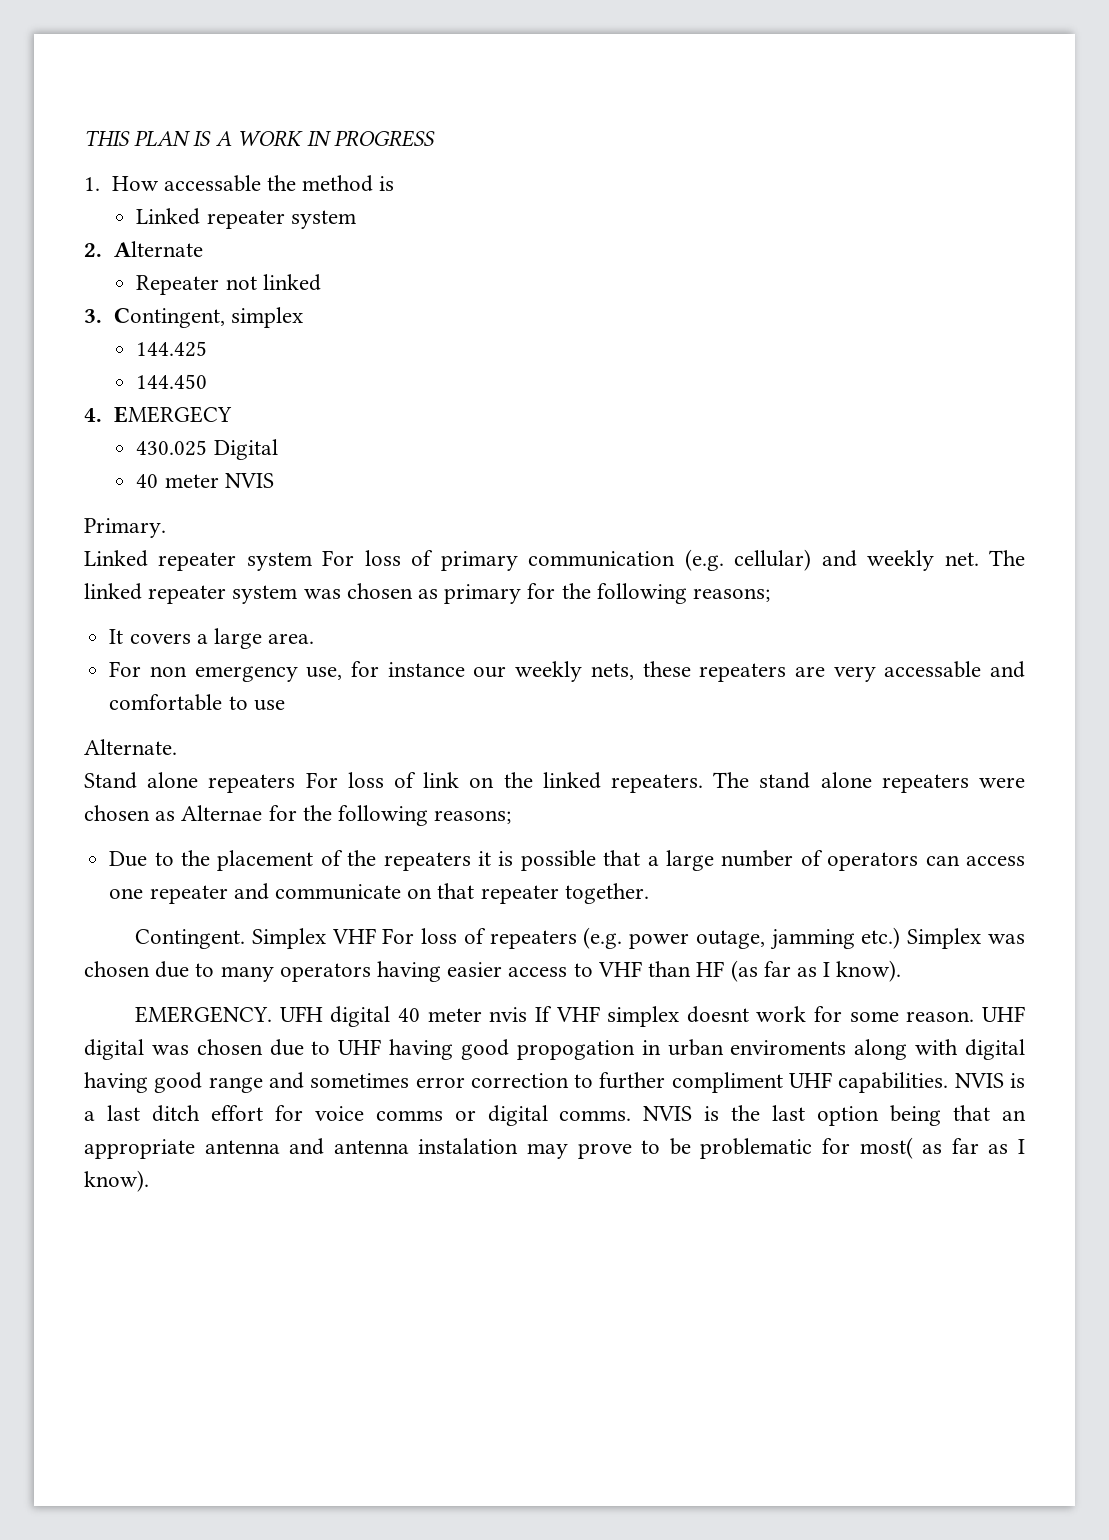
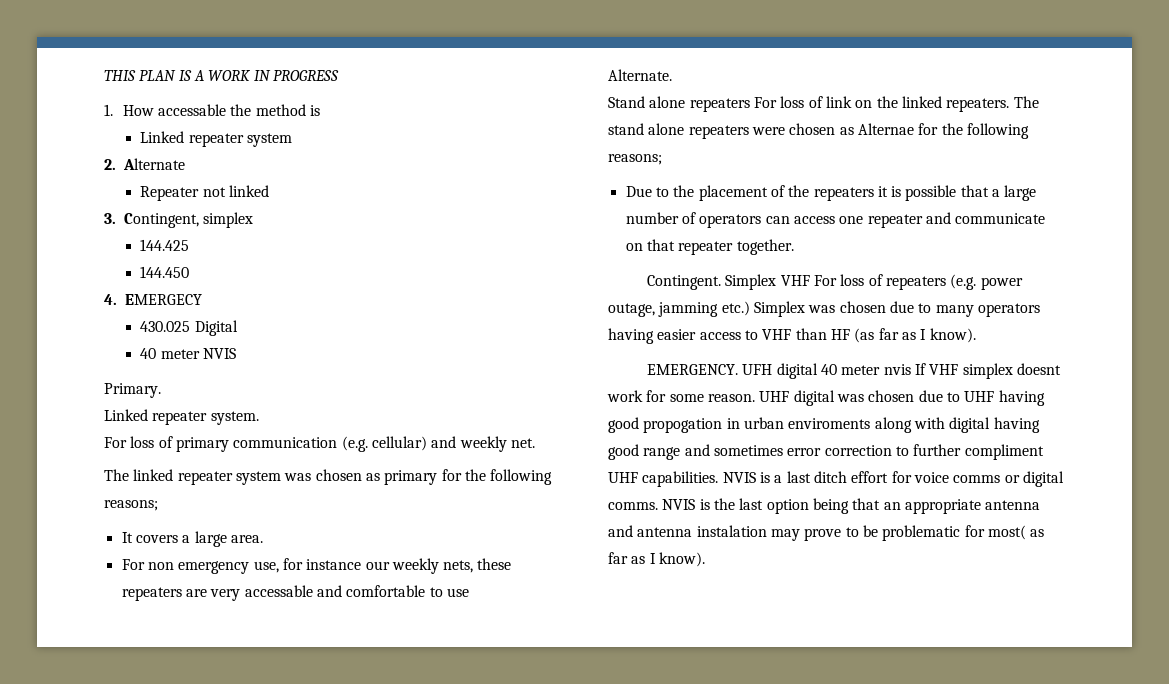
[246,552,312,571] system -> [210,411,259,425] system. //
(979, 559) none -> (535, 443) //

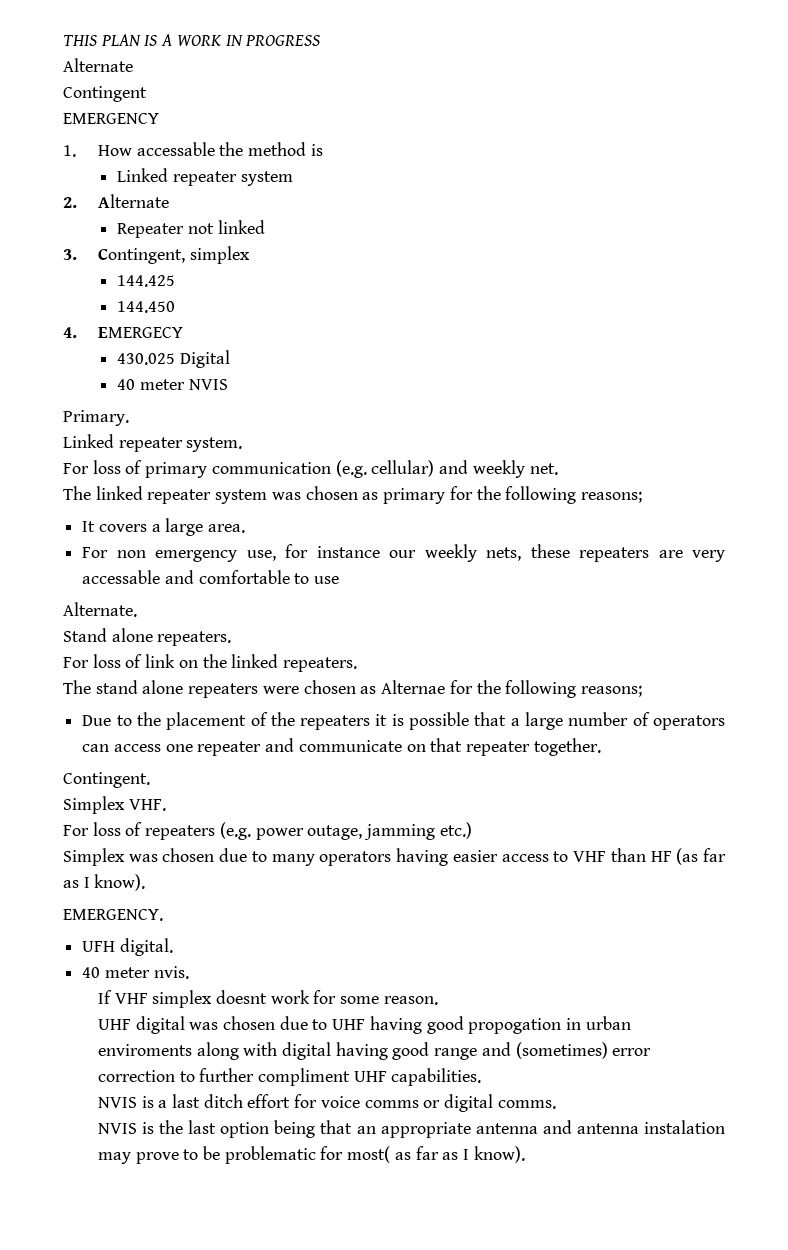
(339, 75) none -> [63,58,133,72] [63,86,147,102] [63,113,159,124] // Alternate // Contingent // EMERGENCY
[689,98,750,112] repeaters -> [157,631,232,646] repeaters. //
(1010, 105) none -> (358, 664) //
[725,274,810,290] Simplex VHF -> [63,796,166,814] // Simplex VHF. //
(750, 308) none -> (472, 830) //
[742,363,911,379] UFH digital 40 meter nvis -> [82,938,173,956] [82,966,189,979] // UFH digital. // 40 meter nvis. //
(755, 398) none -> (438, 1000) //
[713,445,783,456] sometimes -> [515,1042,608,1059] (sometimes)
(719, 479) none -> (482, 1077) //
(658, 506) none -> (556, 1104) //

